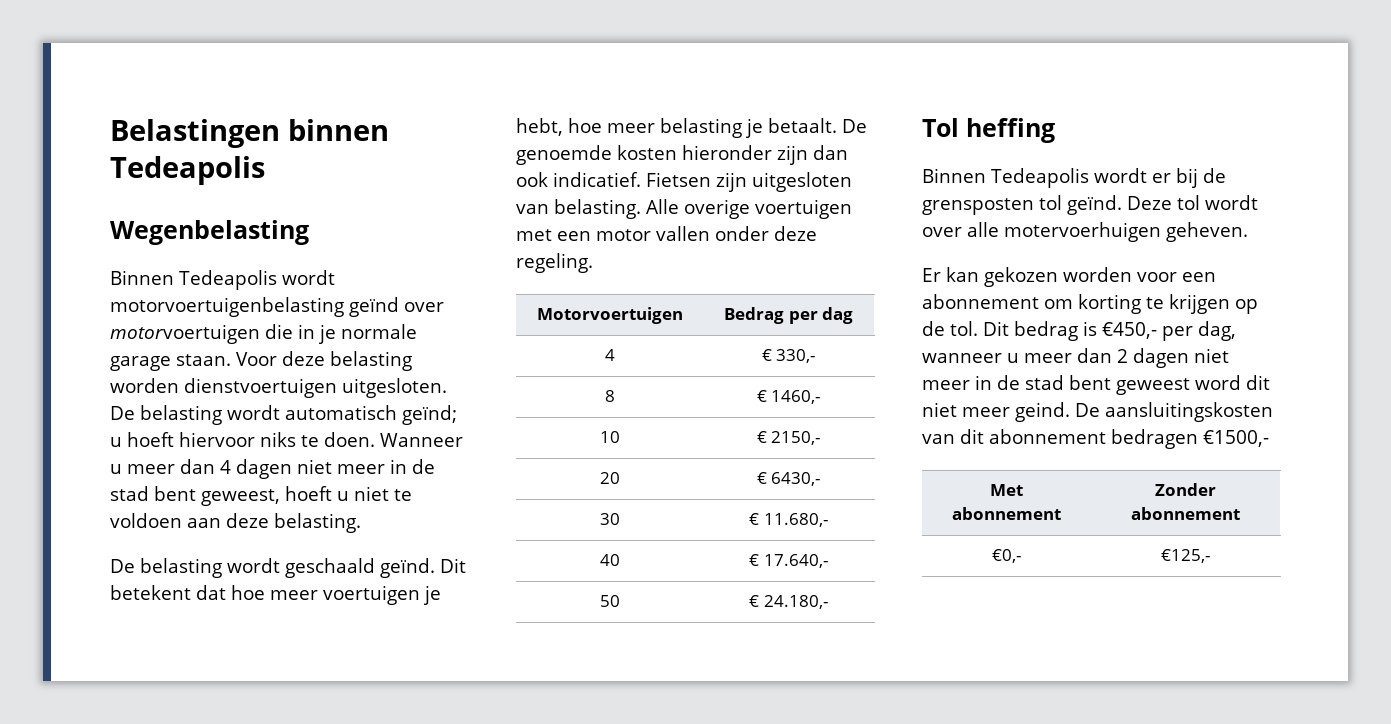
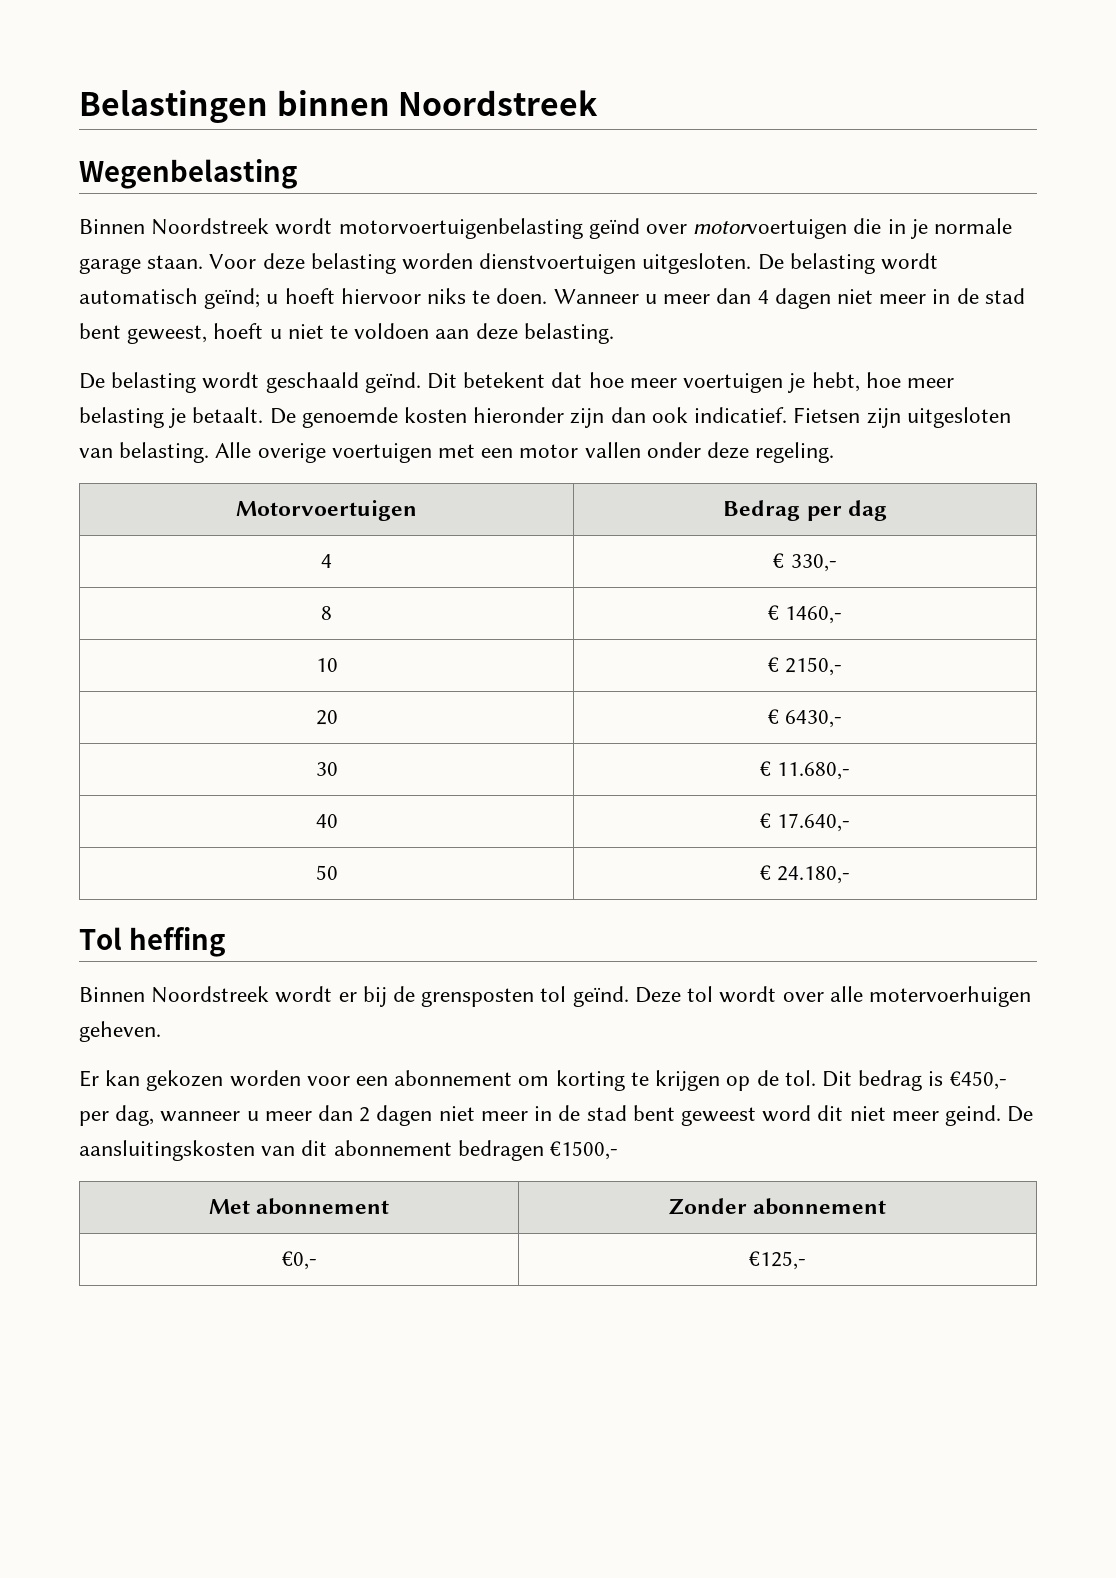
[110,156,265,185] Tedeapolis -> [398,90,599,116] Noordstreek
[179,270,277,290] Tedeapolis -> [151,218,270,235] Noordstreek
[991,168,1089,188] Tedeapolis -> [151,986,270,1003] Noordstreek

